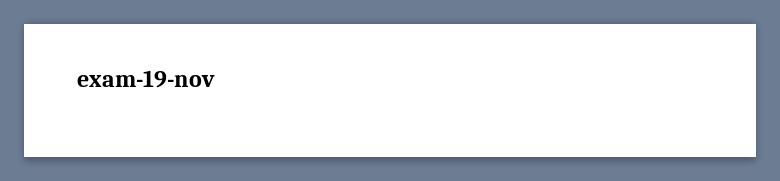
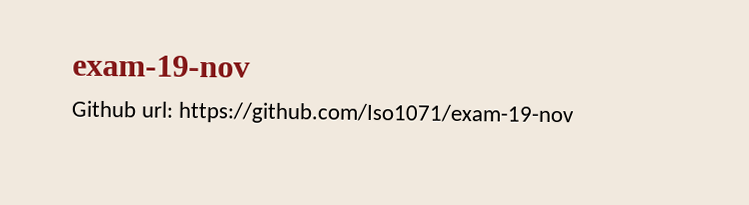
(215, 79) none -> [71,100,575,127] // Github url: https://github.com/Iso1071/exam-19-nov

